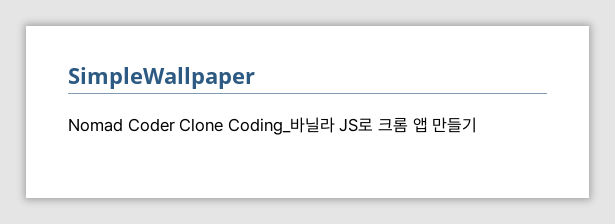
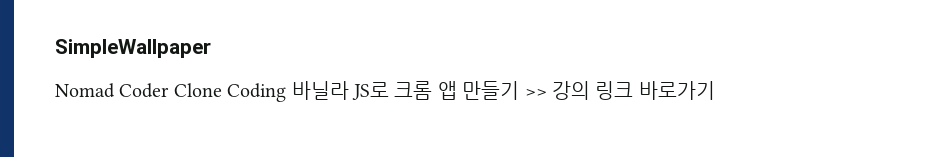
[227,117,335,135] Coding_바닐라 -> [227,81,349,102] Coding 바닐라
(478, 125) none -> [524,81,715,100] >> 강의 링크 바로가기

